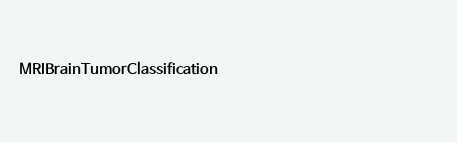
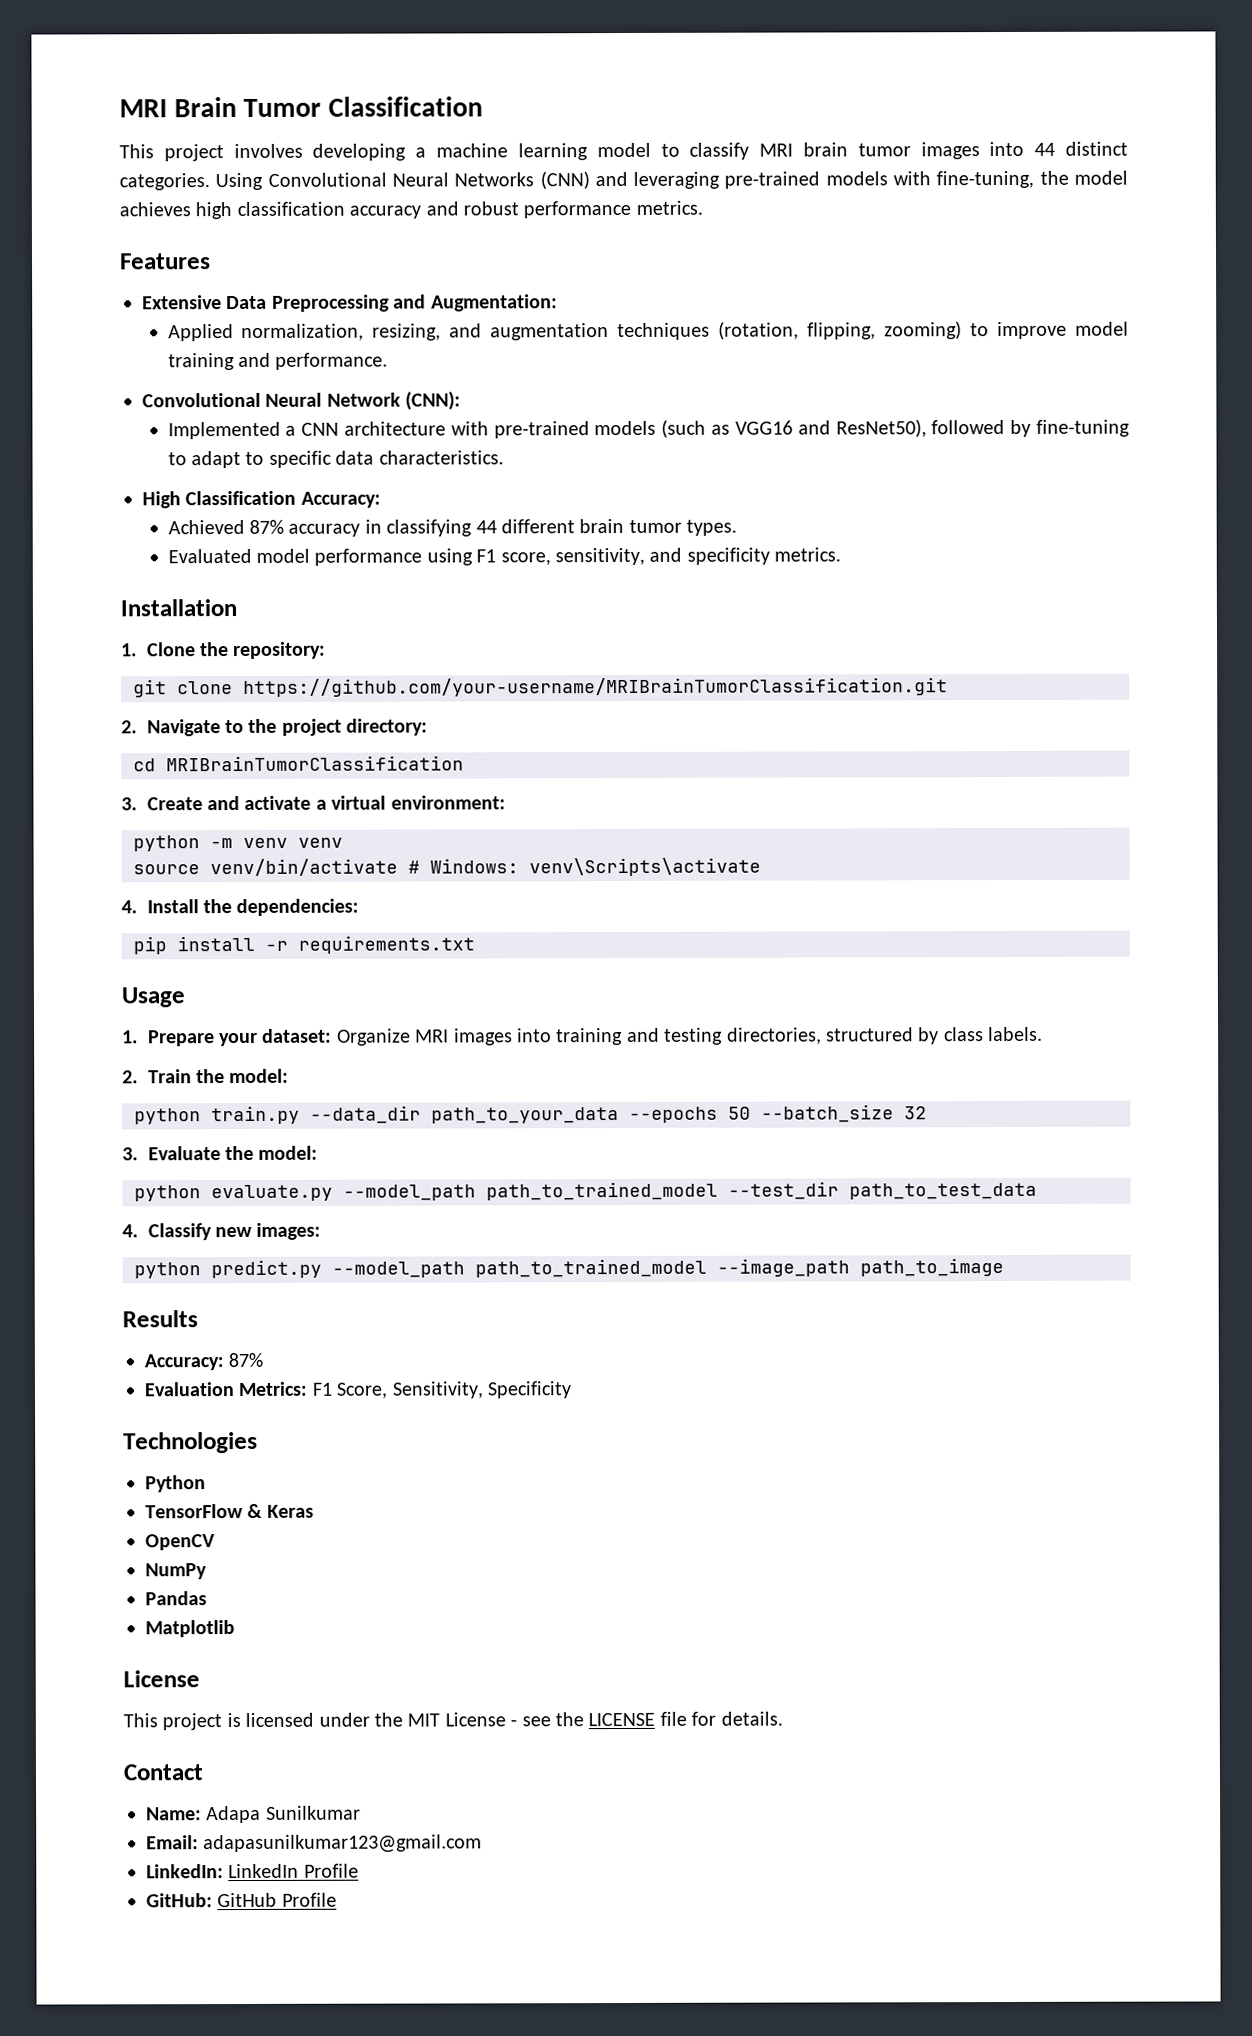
[19,61,218,75] MRIBrainTumorClassification -> [119,96,483,118] [119,141,1128,162] [119,170,1128,191] [119,200,703,220] [119,253,211,270] [142,294,558,312] [167,321,1129,342] [167,352,389,371] [142,391,462,411] [167,419,1130,440] [167,450,504,469] [142,490,381,509] [167,519,738,537] [167,547,842,566] [120,599,237,617] [121,641,327,660] [133,677,948,698] [121,718,429,737] [133,755,464,772] [121,795,506,811] [133,835,343,852] [133,857,761,877] [121,898,360,917] [133,935,475,955] [121,987,185,1008] [122,1026,1044,1047] [122,1068,290,1084] [134,1104,927,1125] [122,1145,319,1161] [134,1181,1037,1202] [122,1222,322,1241] [134,1258,1004,1279] [122,1310,198,1328] [144,1352,264,1371] [144,1381,571,1399] [123,1431,258,1454] [145,1475,206,1493] [145,1503,314,1519] [145,1534,215,1551] [145,1563,207,1580] [145,1591,207,1606] [145,1620,235,1638] [123,1670,200,1688] [123,1711,783,1731] [123,1764,203,1781] [146,1805,361,1824] [146,1834,483,1854] [146,1863,359,1879] [146,1892,337,1908] MRI Brain Tumor Classification // This project involves developing a machine learning model to classify MRI brain tumor images into 44 distinct categories. Using Convolutional Neural Networks (CNN) and leveraging pre-trained models with fine-tuning, the model achieves high classification accuracy and robust performance metrics. // Features // Extensive Data Preprocessing and Augmentation: // Applied normalization, resizing, and augmentation techniques (rotation, flipping, zooming) to improve model training and performance. // Convolutional Neural Network (CNN): // Implemented a CNN architecture with pre-trained models (such as VGG16 and ResNet50), followed by fine-tuning to adapt to specific data characteristics. // High Classification Accuracy: // Achieved 87% accuracy in classifying 44 different brain tumor types. // Evaluated model performance using F1 score, sensitivity, and specificity metrics. // Installation // 1. Clone the repository: // git clone https://github.com/your-username/MRIBrainTumorClassification.git // 2. Navigate to the project directory: // cd MRIBrainTumorClassification // 3. Create and activate a virtual environment: // python -m venv venv // source venv/bin/activate # Windows: venv\Scripts\activate // 4. Install the dependencies: // pip install -r requirements.txt // Usage // 1. Prepare your dataset: Organize MRI images into training and testing directories, structured by class labels. // 2. Train the model: // python train.py --data_dir path_to_your_data --epochs 50 --batch_size 32 // 3. Evaluate the model: // python evaluate.py --model_path path_to_trained_model --test_dir path_to_test_data // 4. Classify new images: // python predict.py --model_path path_to_trained_model --image_path path_to_image // Results // Accuracy: 87% // Evaluation Metrics: F1 Score, Sensitivity, Specificity // Technologies // Python // TensorFlow & Keras // OpenCV // NumPy // Pandas // Matplotlib // License // This project is licensed under the MIT License - see the LICENSE file for details. // Contact // Name: Adapa Sunilkumar // Email: adapasunilkumar123@gmail.com // LinkedIn: LinkedIn Profile // GitHub: GitHub Profile

